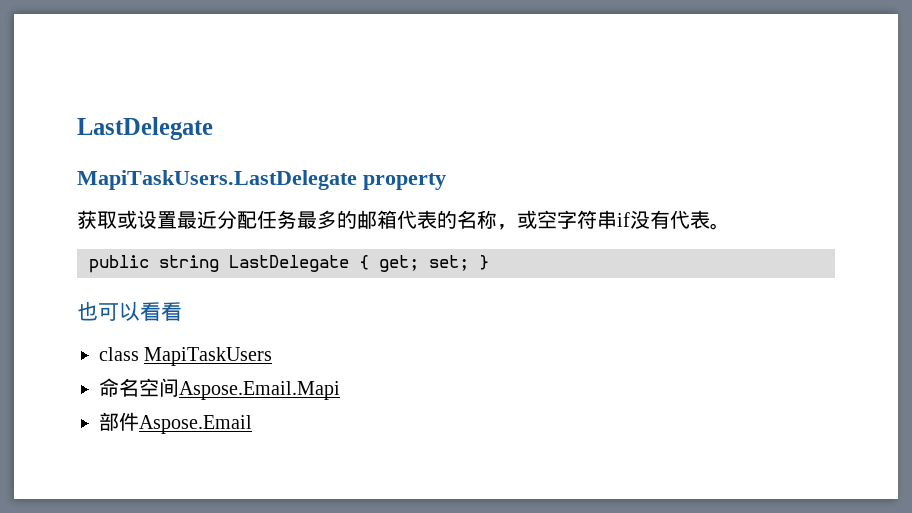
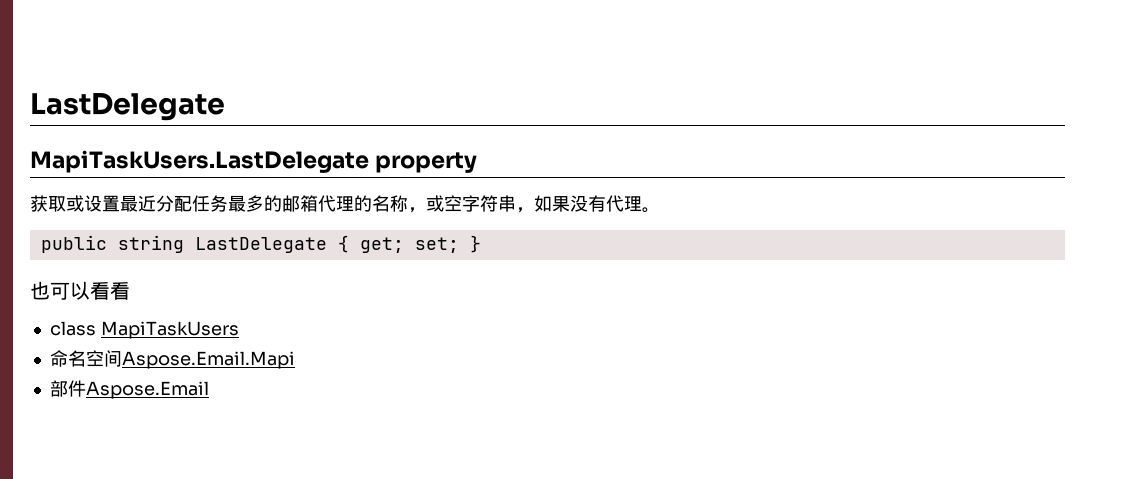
[417,210,437,229] 表 -> [336,196,354,212] 理
[617,210,710,229] if没有代表 -> [516,195,642,213] ，如果没有代理

